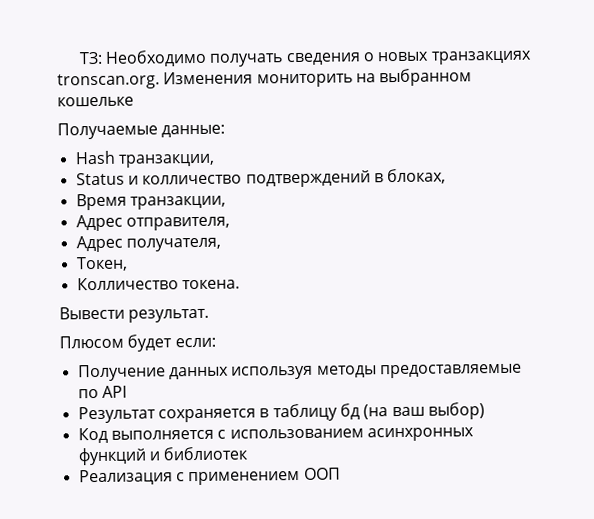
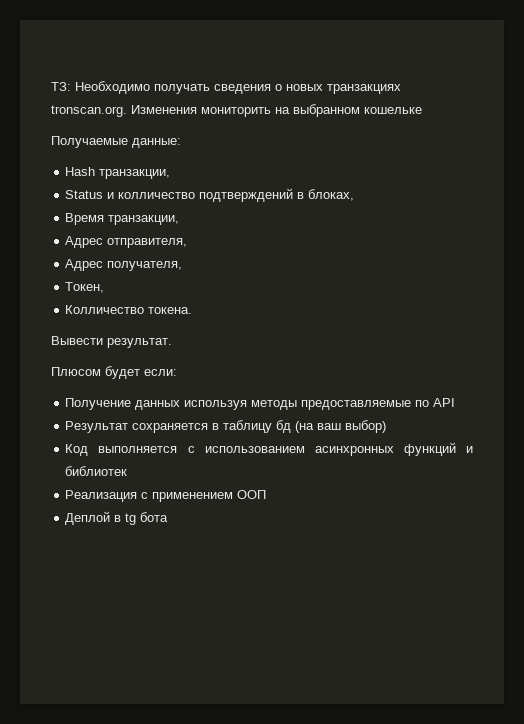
(341, 473) none -> [65,511,169,525] // Деплой в tg бота

